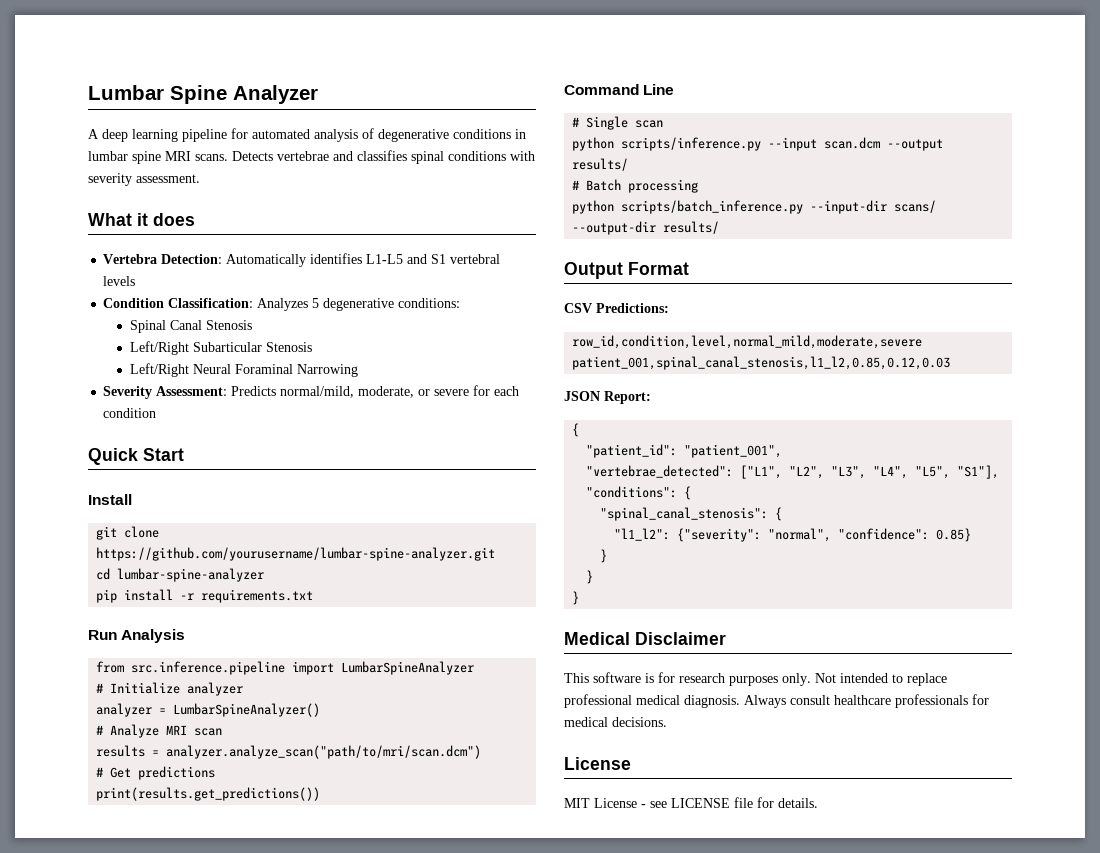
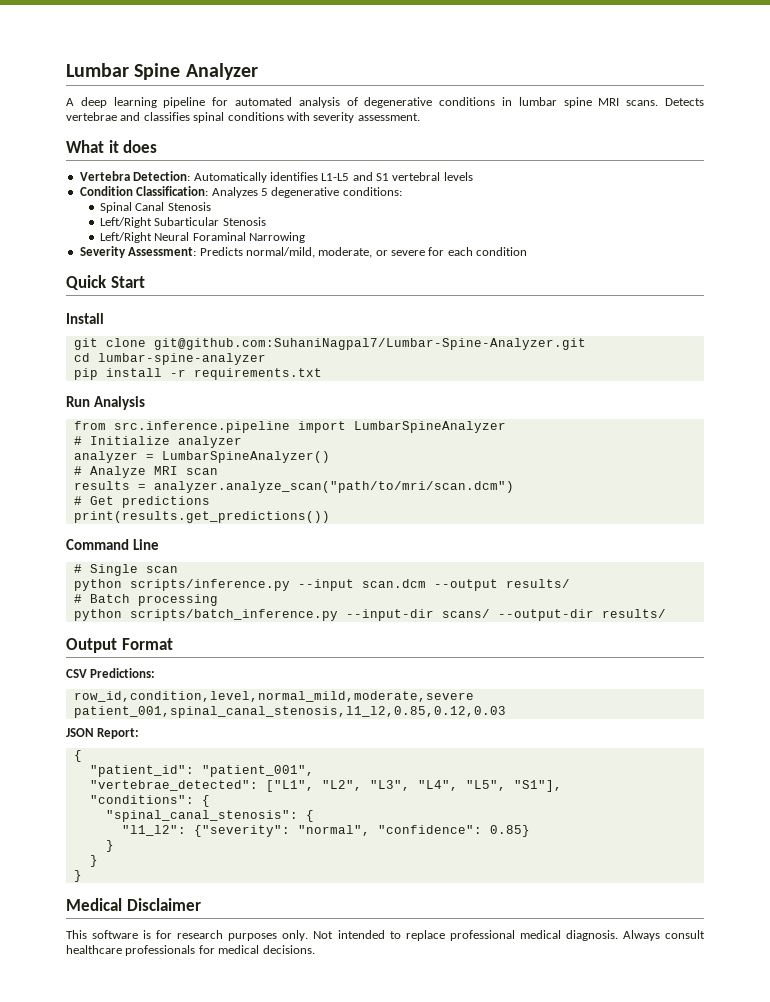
[96,547,496,561] https://github.com/yourusername/lumbar-spine-analyzer.git -> [153,338,586,350] git@github.com:SuhaniNagpal7/Lumbar-Spine-Analyzer.git
[564,757,631,770] [564,797,818,808] // License // MIT License - see LICENSE file for details. -> (315, 949) none

